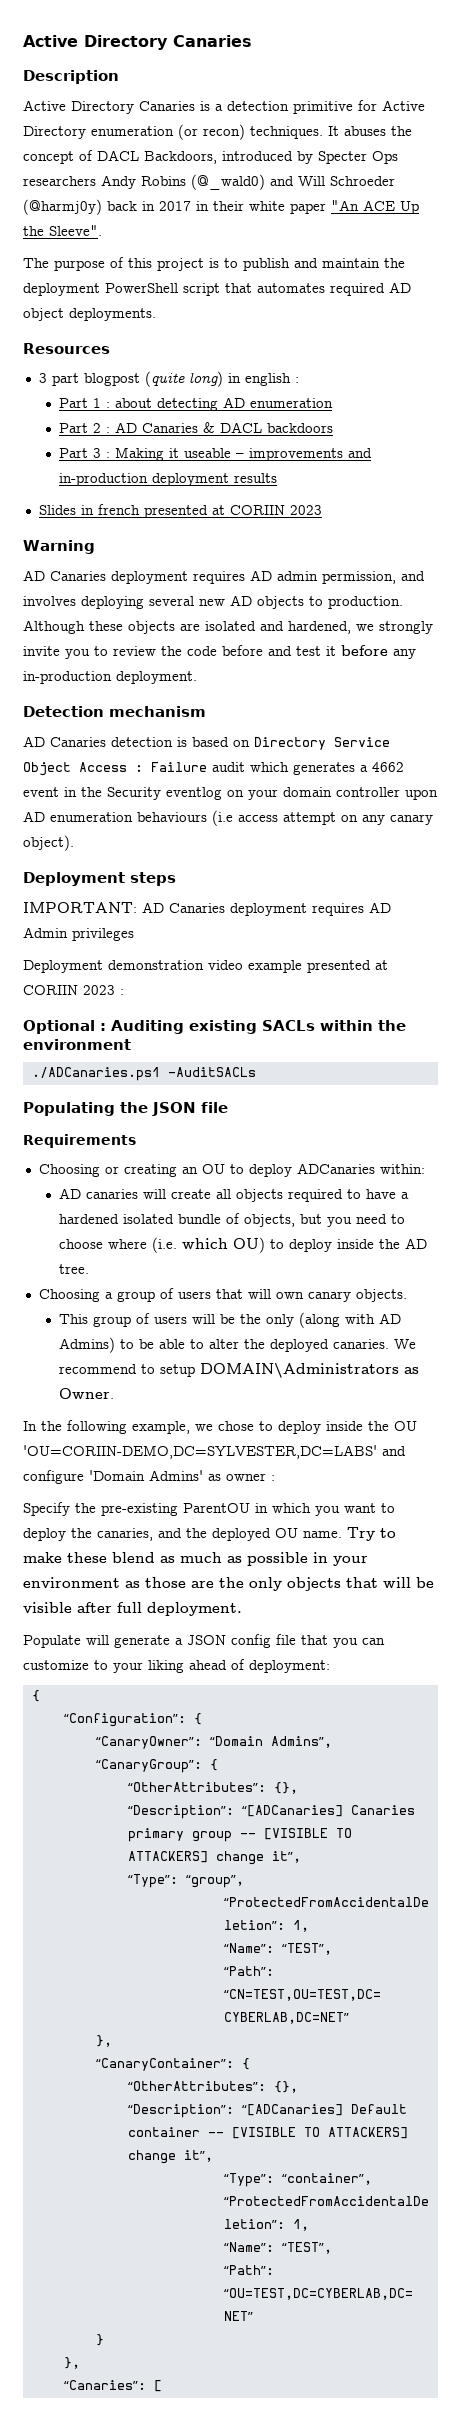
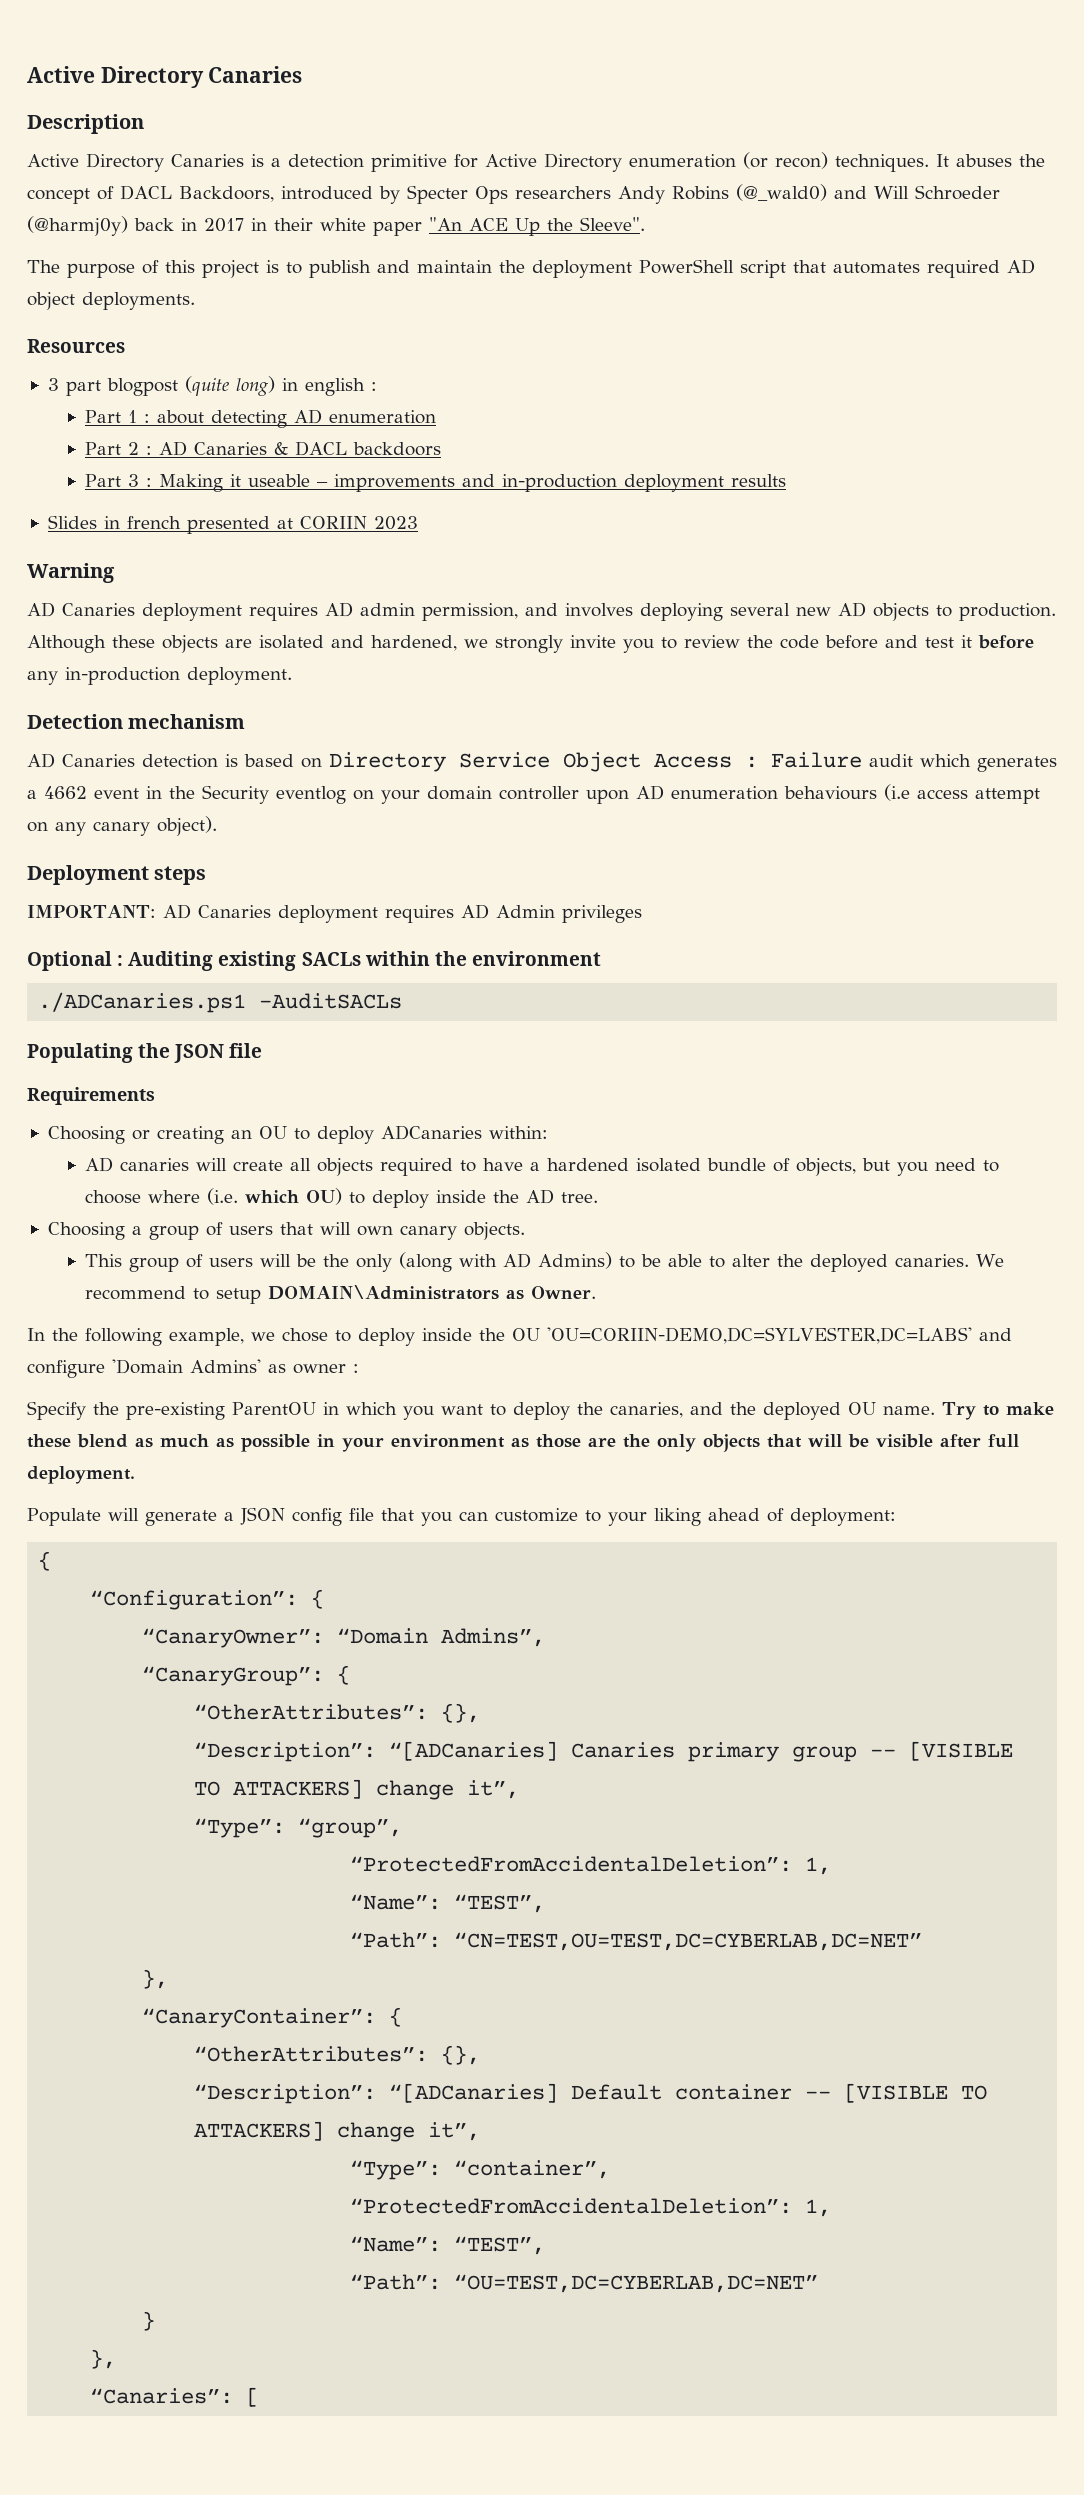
[23,960,388,973] [23,985,124,995] // Deployment demonstration video example presented at CORIIN 2023 : -> (642, 914) none

